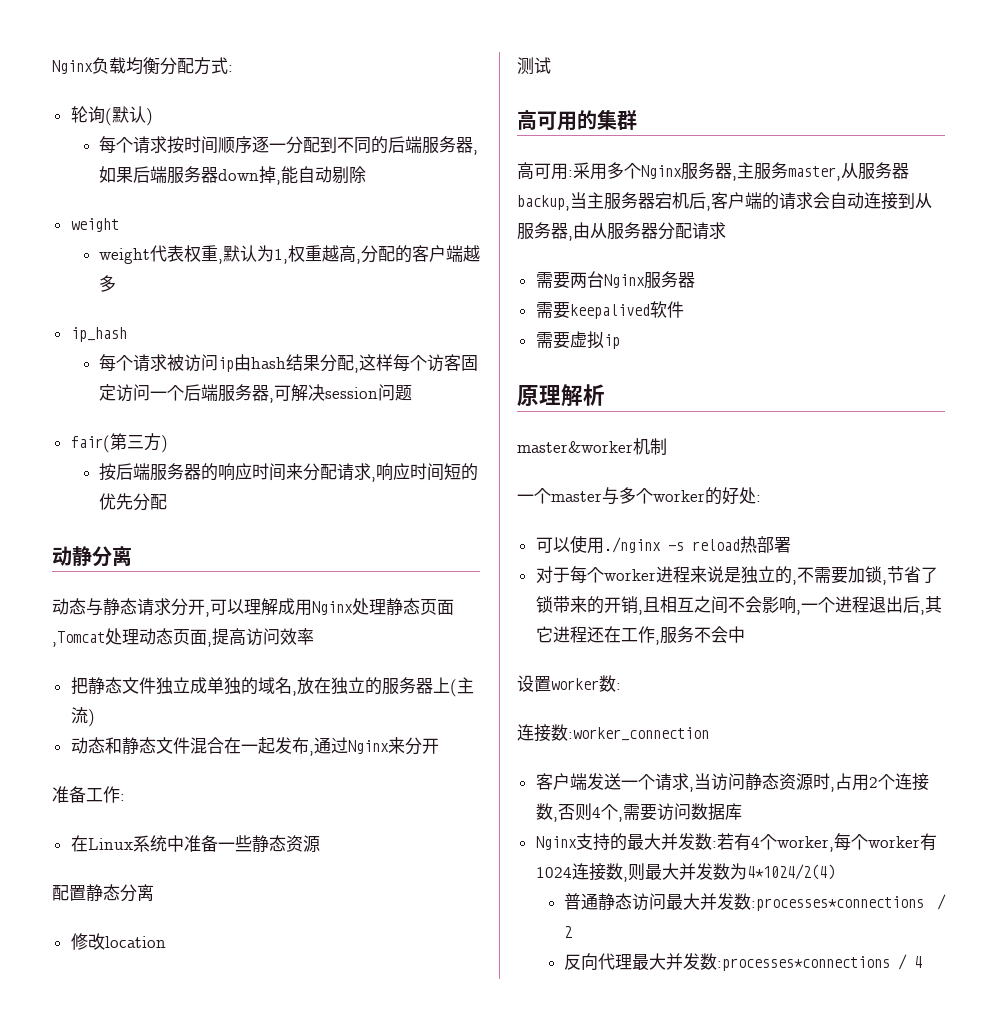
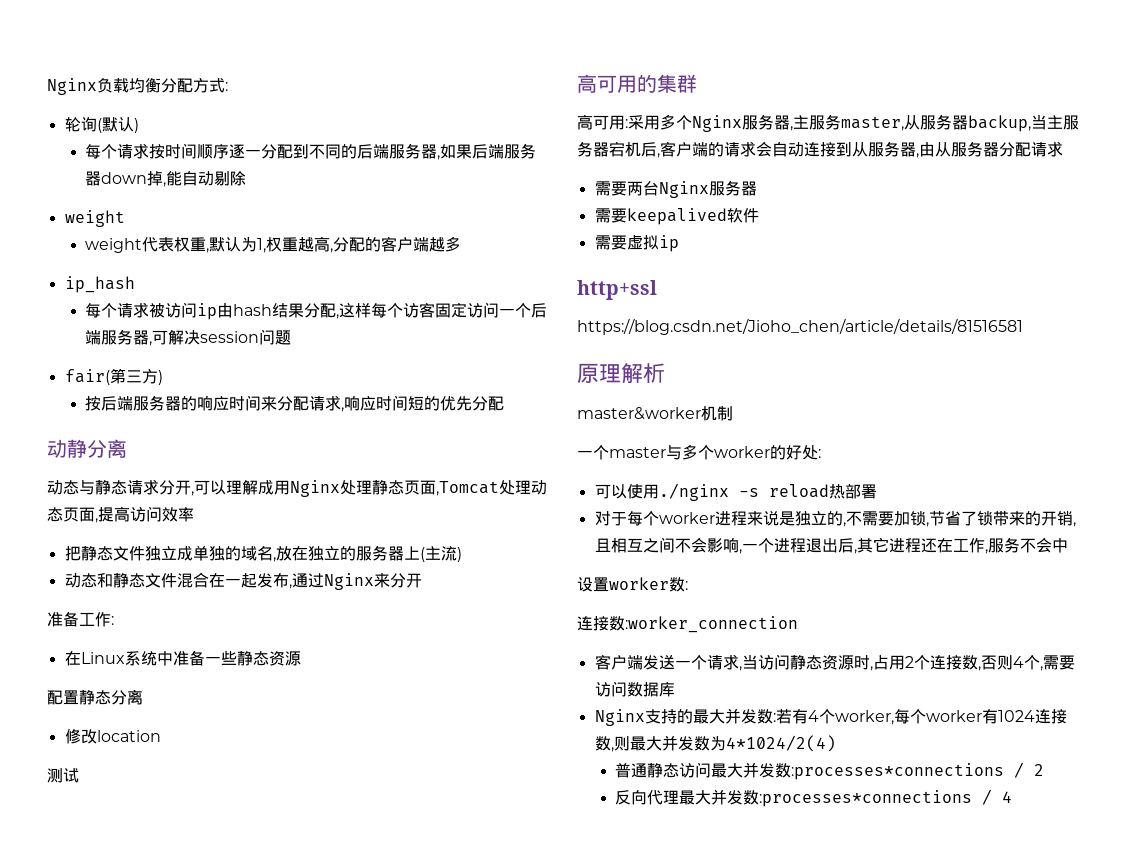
(620, 341) none -> [577,280,657,300] [577,318,1023,335] // http+ssl // https://blog.csdn.net/Jioho_chen/article/details/81516581

